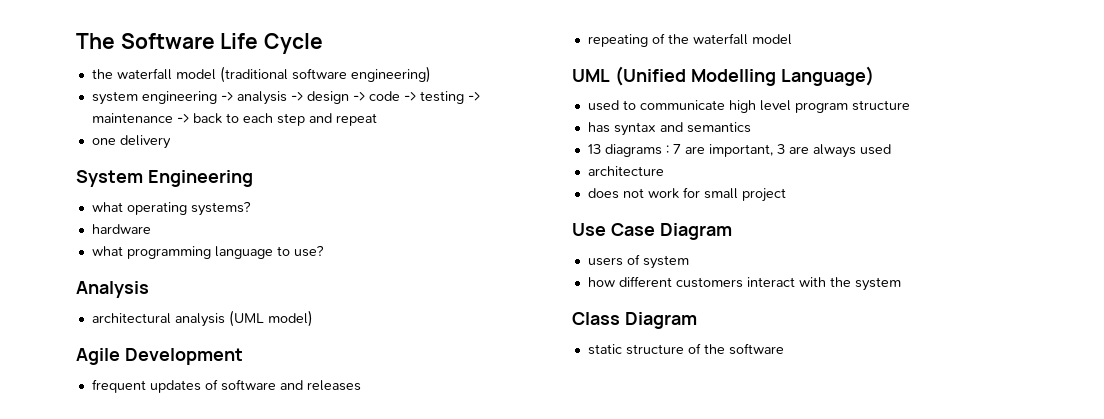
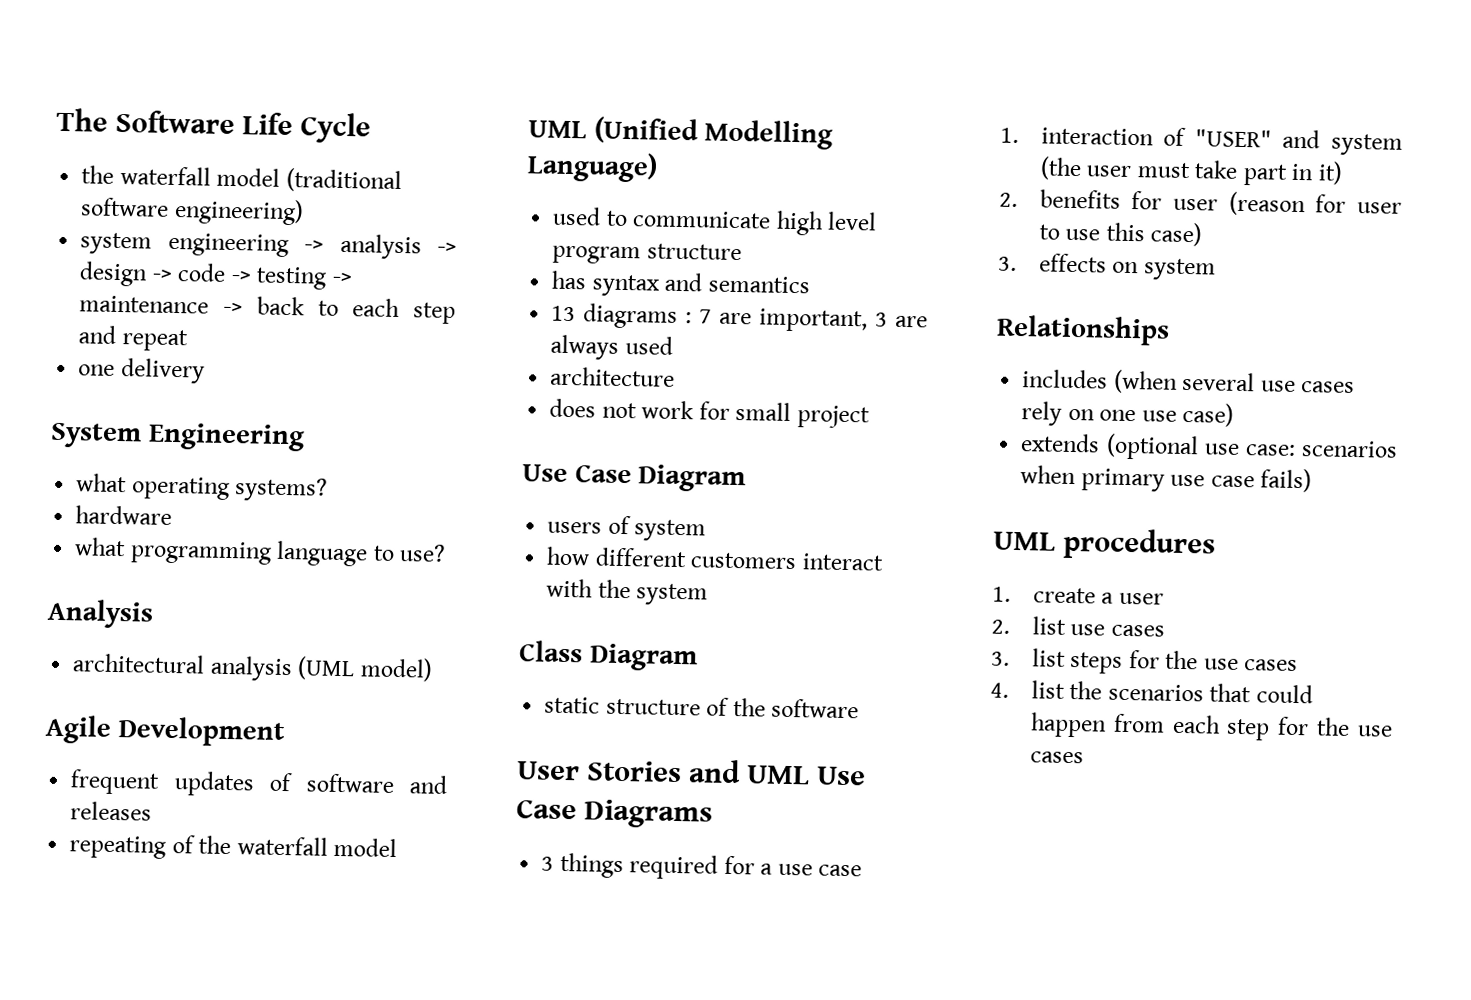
(784, 349) none -> [516,759,867,786] [516,799,714,829] [541,852,863,880] [1000,127,1403,156] [1039,156,1343,186] [999,189,1402,217] [1038,222,1204,247] [998,253,1216,281] [996,314,1170,346] [1022,369,1356,394] [1021,401,1235,427] [1020,433,1398,461] [1020,465,1313,493] [993,527,1217,561] [992,586,1164,605] [991,616,1165,637] [991,648,1299,674] [990,680,1313,704] [1029,712,1393,741] [1029,751,1084,764] // User Stories and UML Use Case Diagrams // 3 things required for a use case // 1. interaction of "USER" and system (the user must take part in it) // 2. benefits for user (reason for user to use this case) // 3. effects on system // Relationships // includes (when several use cases rely on one use case) // extends (optional use case: scenarios when primary use case fails) // UML procedures // 1. create a user // 2. list use cases // 3. list steps for the use cases // 4. list the scenarios that could happen from each step for the use cases

